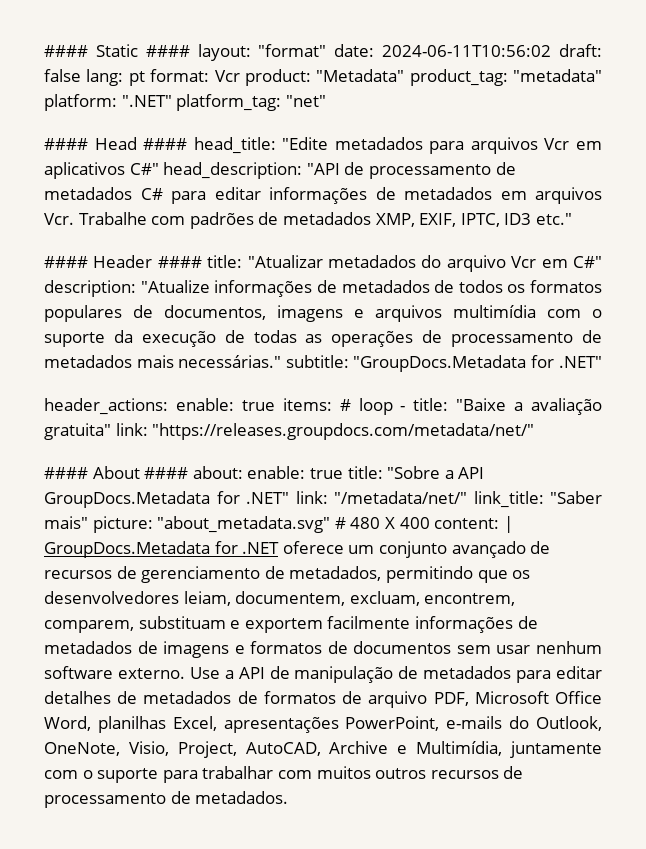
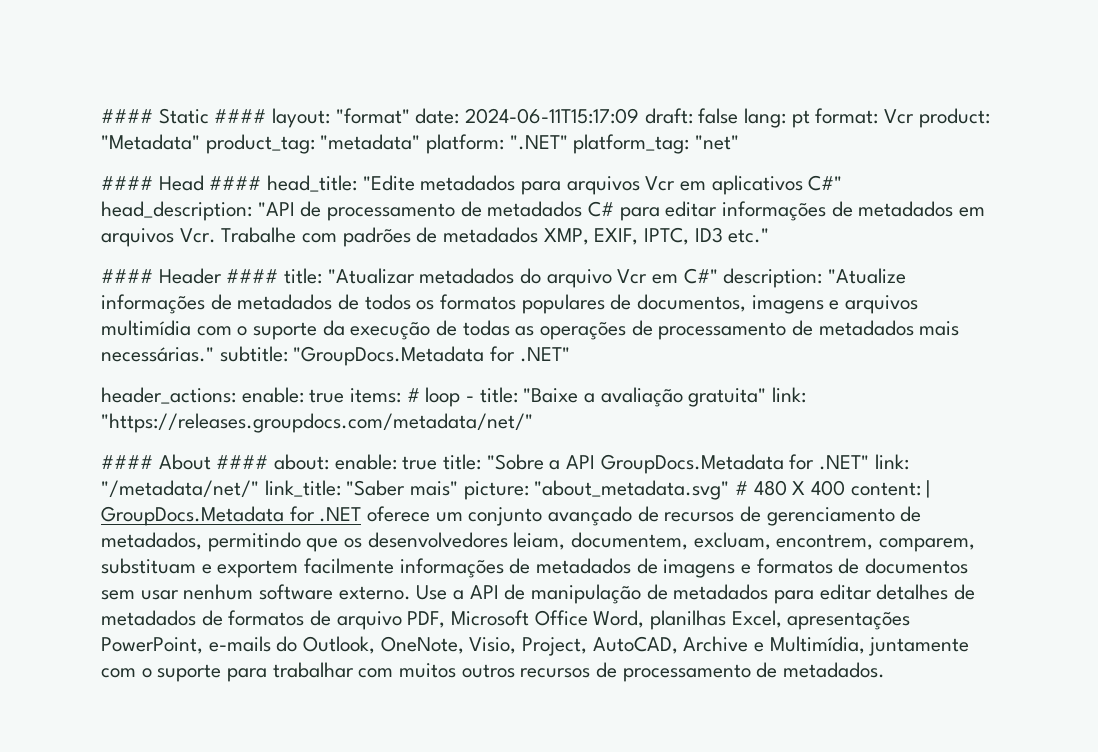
[382,45,552,57] 2024-06-11T10:56:02 -> [465,108,640,124] 2024-06-11T15:17:09

